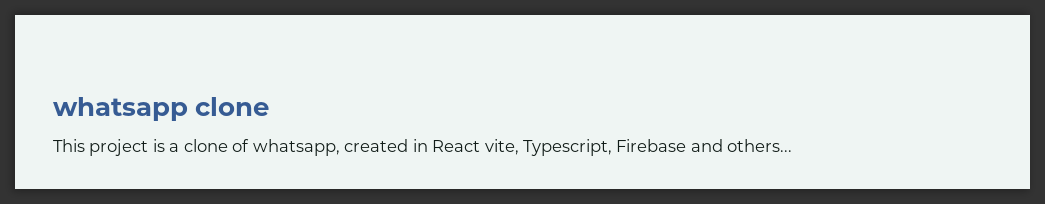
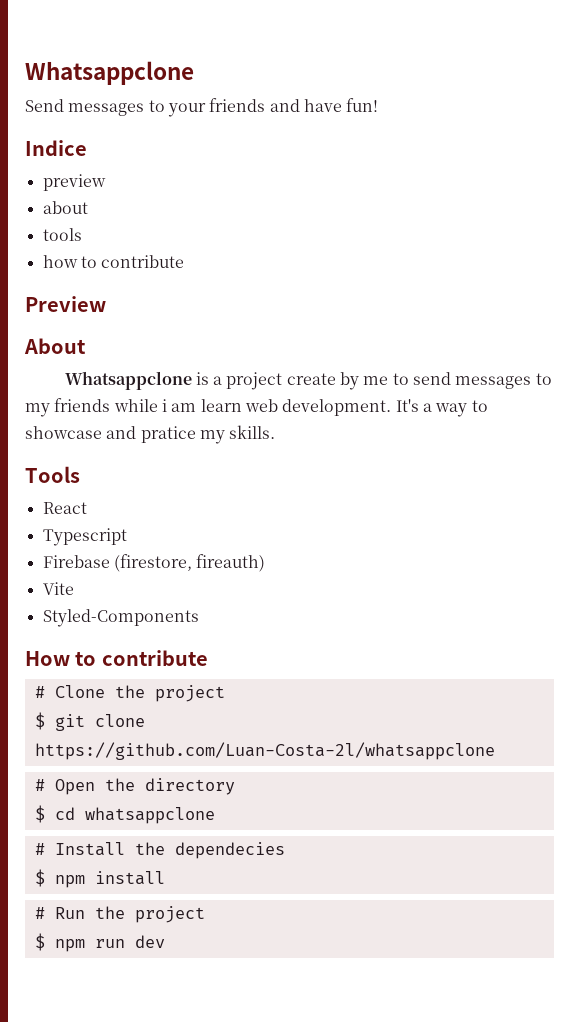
[53,97,270,121] [53,139,793,156] whatsapp clone // This project is a clone of whatsapp, created in React vite, Typescript, Firebase and others... -> [25,61,194,85] [25,98,379,117] [25,140,87,156] [42,174,106,191] [42,201,88,214] [42,228,82,241] [42,255,185,268] [25,296,106,312] [24,338,86,354] [64,371,552,390] [25,398,488,417] [25,425,276,444] [25,466,80,483] [42,502,87,514] [42,528,127,546] [42,554,266,572] [42,582,74,595] [42,609,199,627] [25,650,208,666] [34,685,225,702] [34,712,145,731] [34,742,495,760] [34,778,235,795] [34,805,215,824] [34,842,285,859] [34,869,165,888] [34,906,205,923] [34,933,165,952] Whatsappclone // Send messages to your friends and have fun! // Indice // preview // about // tools // how to contribute // Preview // About // Whatsappclone is a project create by me to send messages to my friends while i am learn web development. It's a way to showcase and pratice my skills. // Tools // React // Typescript // Firebase (firestore, fireauth) // Vite // Styled-Components // How to contribute // # Clone the project // $ git clone https://github.com/Luan-Costa-2l/whatsappclone // # Open the directory // $ cd whatsappclone // # Install the dependecies // $ npm install // # Run the project // $ npm run dev

